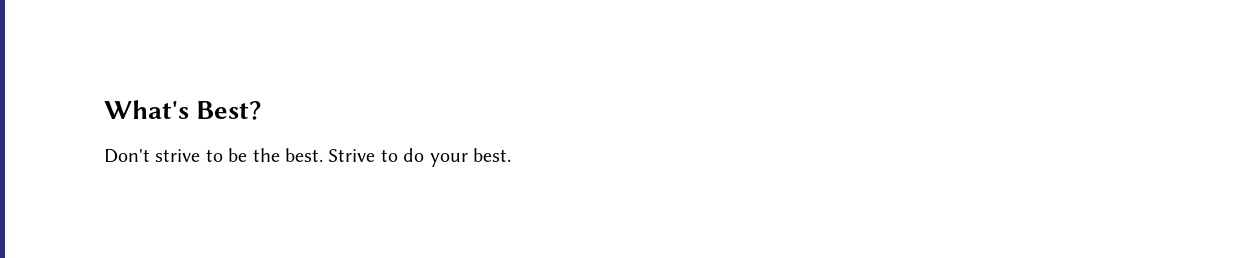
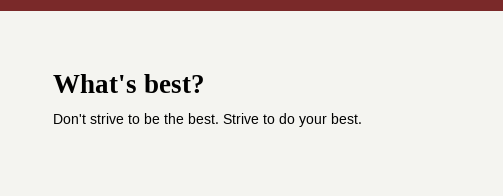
[196,101,263,120] Best? -> [144,74,206,93] best?

